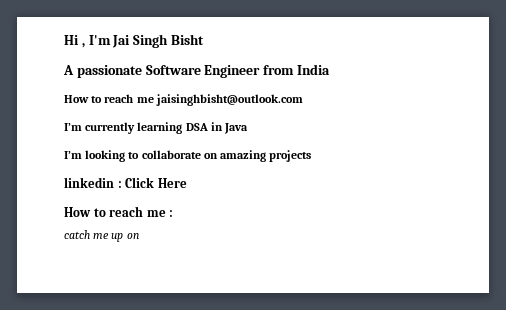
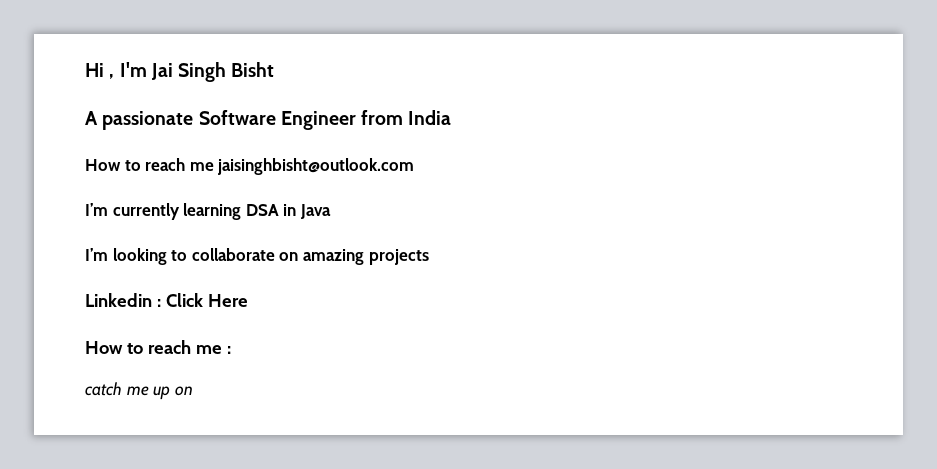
[64,177,114,188] linkedin -> [85,293,152,307] Linkedin

